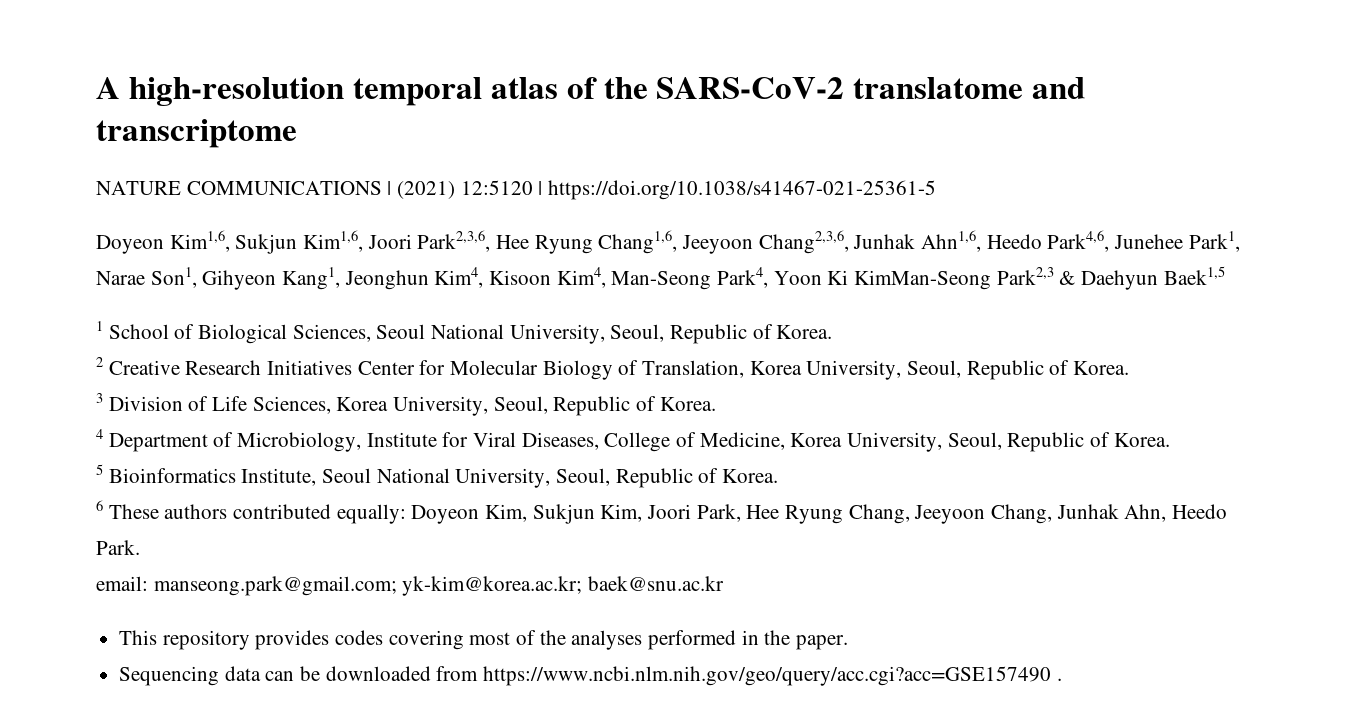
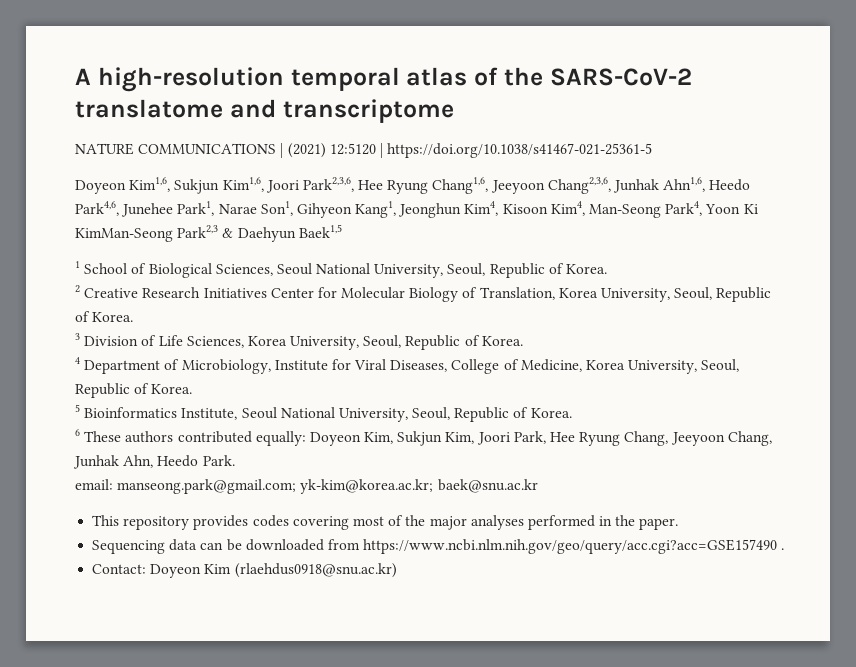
(566, 637) none -> [429,516,467,530] major
(1062, 679) none -> [92,563,397,578] // Contact: Doyeon Kim (rlaehdus0918@snu.ac.kr)

